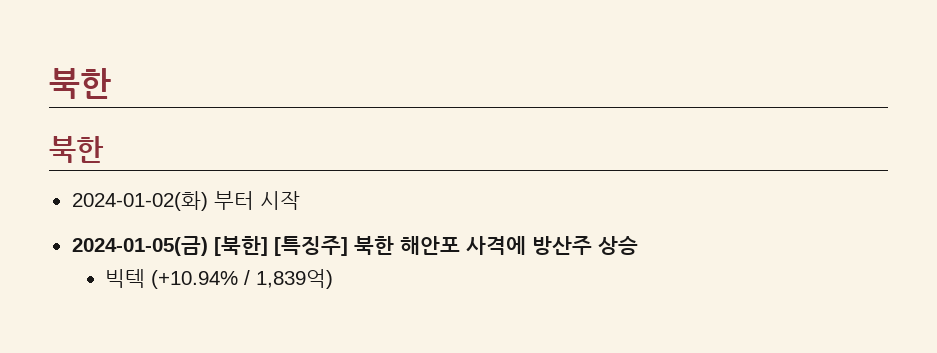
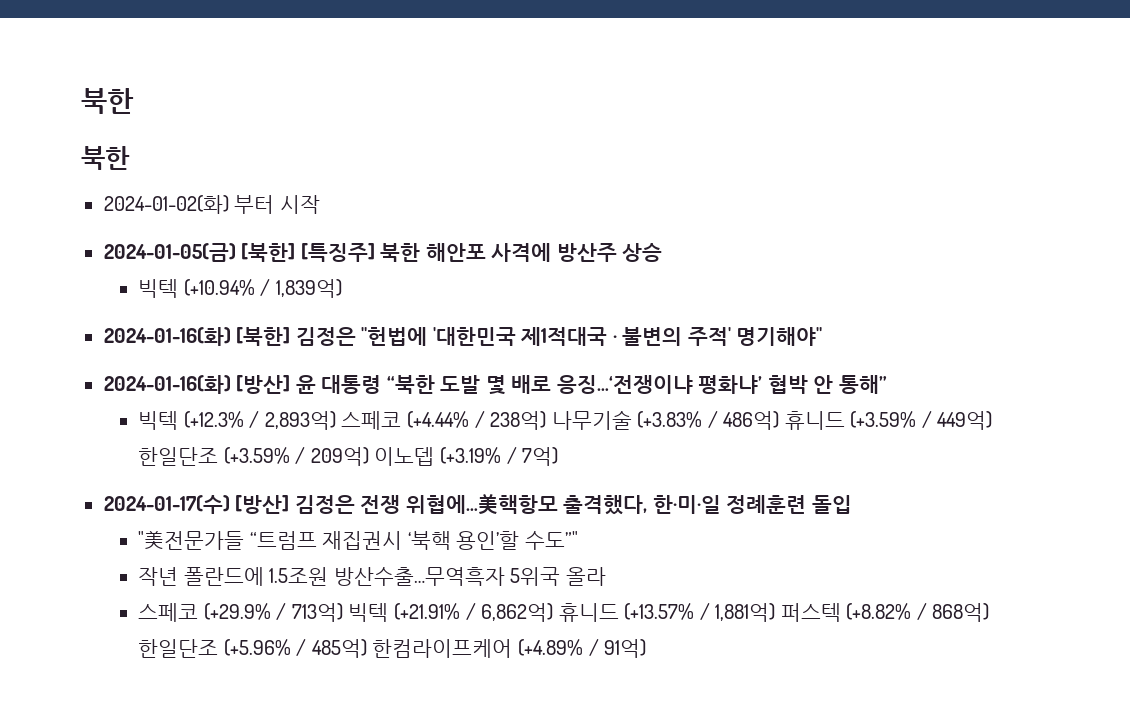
(334, 279) none -> [103,327,823,346] [103,375,887,395] [138,410,993,430] [138,447,559,466] [103,494,852,515] [138,531,579,550] [138,567,607,586] [138,603,990,622] [138,639,647,658] // 2024-01-16(화) [북한] 김정은 "헌법에 '대한민국 제1적대국 · 불변의 주적' 명기해야" // 2024-01-16(화) [방산] 윤 대통령 “북한 도발 몇 배로 응징…‘전쟁이냐 평화냐’ 협박 안 통해” // 빅텍 (+12.3% / 2,893억) 스페코 (+4.44% / 238억) 나무기술 (+3.83% / 486억) 휴니드 (+3.59% / 449억) 한일단조 (+3.59% / 209억) 이노뎁 (+3.19% / 7억) // 2024-01-17(수) [방산] 김정은 전쟁 위협에…美핵항모 출격했다, 한·미·일 정례훈련 돌입 // "美전문가들 “트럼프 재집권시 ‘북핵 용인’할 수도”" // 작년 폴란드에 1.5조원 방산수출…무역흑자 5위국 올라 // 스페코 (+29.9% / 713억) 빅텍 (+21.91% / 6,862억) 휴니드 (+13.57% / 1,881억) 퍼스텍 (+8.82% / 868억) 한일단조 (+5.96% / 485억) 한컴라이프케어 (+4.89% / 91억)

